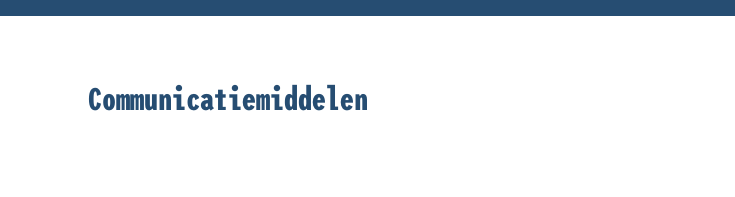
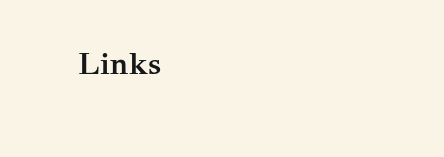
[88,84,368,111] Communicatiemiddelen -> [78,53,161,75] Links

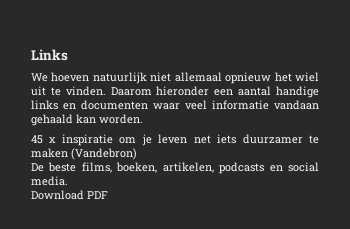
(161, 64) none -> [31,72,319,84] [31,86,319,98] [31,100,319,110] [31,114,143,126] [31,134,320,146] [31,148,137,160] [31,162,319,174] [31,176,68,186] [31,190,108,200] // We hoeven natuurlijk niet allemaal opnieuw het wiel uit te vinden. Daarom hieronder een aantal handige links en documenten waar veel informatie vandaan gehaald kan worden. // 45 x inspiratie om je leven net iets duurzamer te maken (Vandebron) // De beste films, boeken, artikelen, podcasts en social media. // Download PDF

